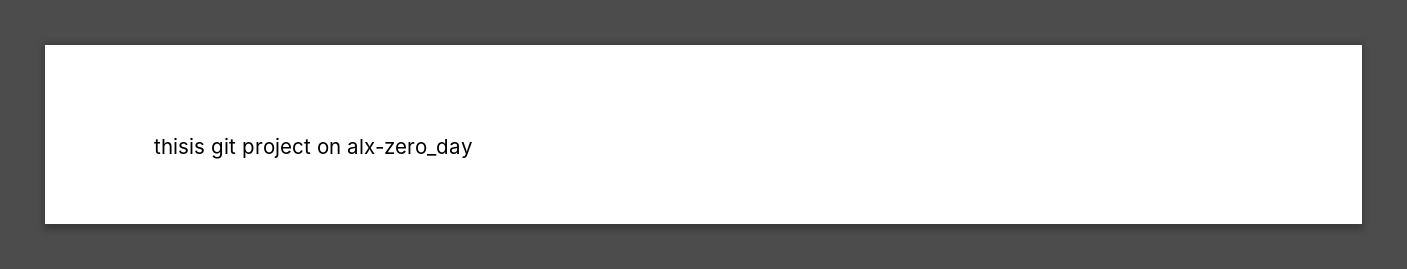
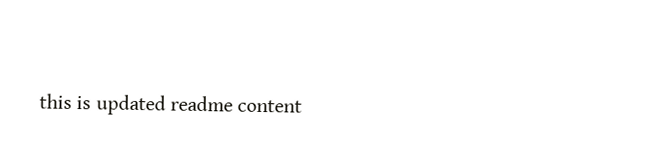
[154,137,473,159] thisis git project on alx-zero_day -> [39,93,303,116] this is updated readme content

